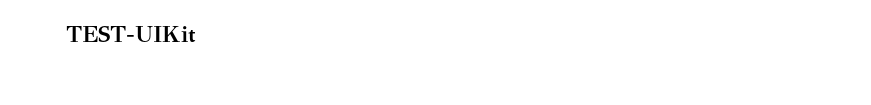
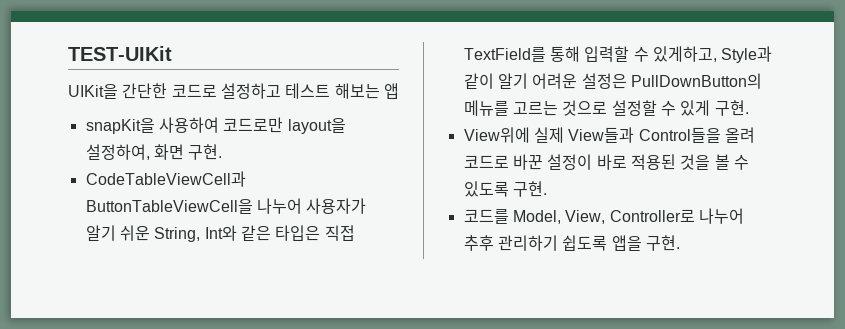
(196, 34) none -> [68,83,399,99] [85,117,346,134] [85,144,223,160] [85,171,246,187] [85,198,367,214] [85,225,355,242] [463,46,773,63] [463,73,762,89] [463,100,749,116] [463,127,755,143] [463,154,749,170] [463,181,547,197] [463,208,744,224] [463,235,680,251] // UIKit을 간단한 코드로 설정하고 테스트 해보는 앱 // snapKit을 사용하여 코드로만 layout을 설정하여, 화면 구현. // CodeTableViewCell과 ButtonTableViewCell을 나누어 사용자가 알기 쉬운 String, Int와 같은 타입은 직접 TextField를 통해 입력할 수 있게하고, Style과 같이 알기 어려운 설정은 PullDownButton의 메뉴를 고르는 것으로 설정할 수 있게 구현. // View위에 실제 View들과 Control들을 올려 코드로 바꾼 설정이 바로 적용된 것을 볼 수 있도록 구현. // 코드를 Model, View, Controller로 나누어 추후 관리하기 쉽도록 앱을 구현.

